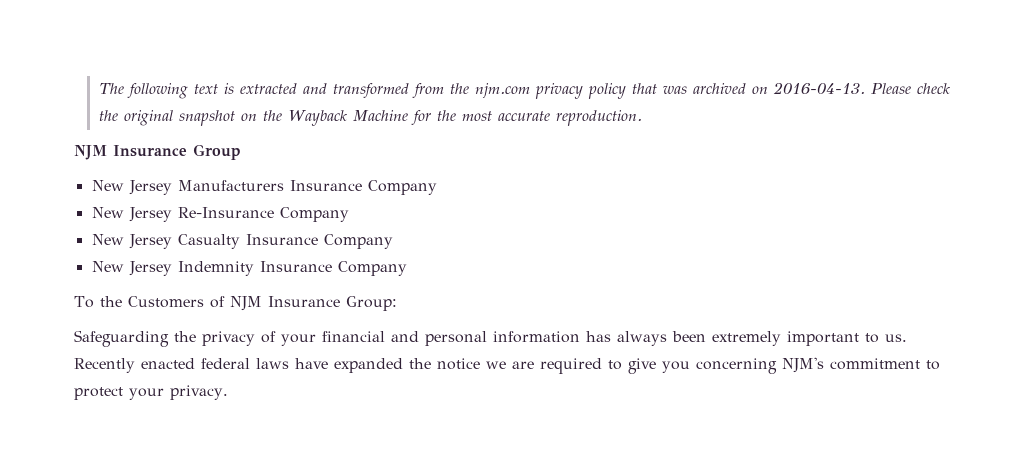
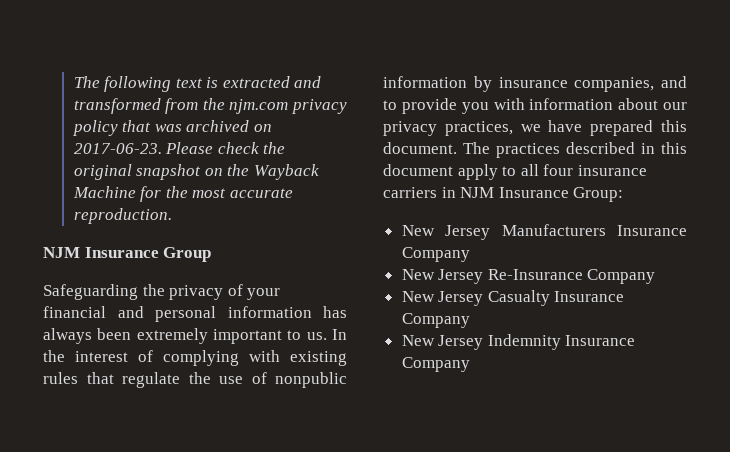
[772,82,865,94] 2016-04-13. -> [73,143,162,154] 2017-06-23.
(241, 152) none -> [43,284,281,300] [43,306,347,322] [43,328,347,344] [43,350,347,366] [43,372,347,388] [383,76,687,92] [383,98,687,114] [383,120,687,136] [383,142,687,158] [383,164,647,180] [383,187,624,202] // Safeguarding the privacy of your financial and personal information has always been extremely important to us. In the interest of complying with existing rules that regulate the use of nonpublic information by insurance companies, and to provide you with information about our privacy practices, we have prepared this document. The practices described in this document apply to all four insurance carriers in NJM Insurance Group:
[74,296,397,311] [74,330,907,347] [74,357,940,374] [74,385,228,400] // To the Customers of NJM Insurance Group: // Safeguarding the privacy of your financial and personal information has always been extremely important to us. Recently enacted federal laws have expanded the notice we are required to give you concerning NJM's commitment to protect your privacy. -> (470, 364) none

